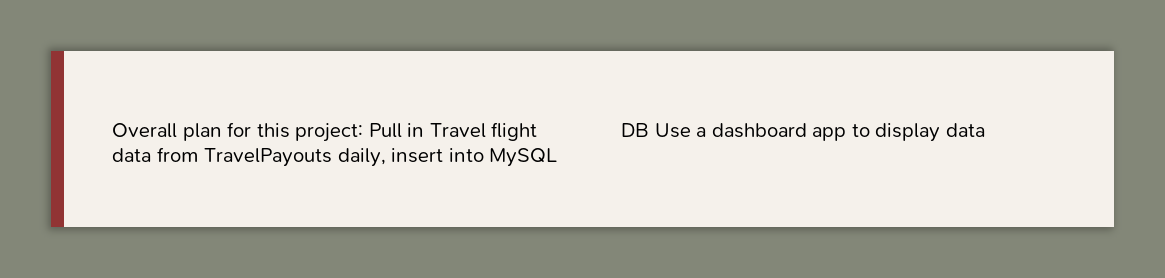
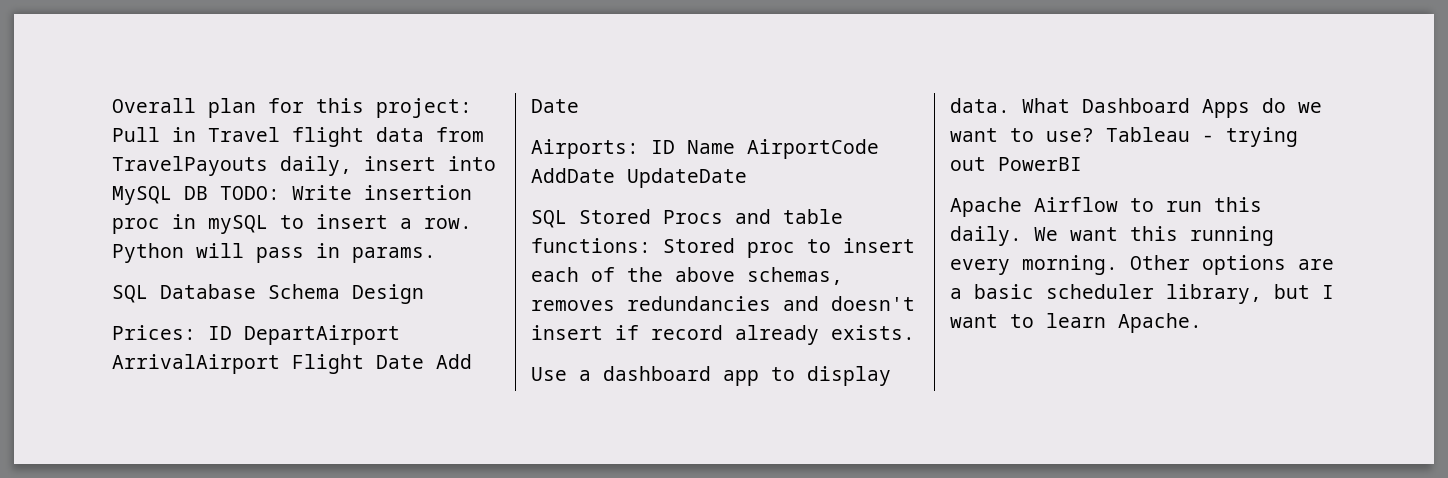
(649, 130) none -> [220,185,472,200] [112,214,472,234] [112,243,436,263] [112,284,424,304] [112,325,400,345] [112,354,472,374] [531,99,579,113] [531,139,879,159] [531,168,747,188] [531,209,843,228] [531,238,915,258] [531,267,843,285] [531,296,915,311] [531,325,915,345] TODO: Write insertion proc in mySQL to insert a row. Python will pass in params. // SQL Database Schema Design // Prices: ID DepartAirport ArrivalAirport Flight Date Add Date // Airports: ID Name AirportCode AddDate UpdateDate // SQL Stored Procs and table functions: Stored proc to insert each of the above schemas, removes redundancies and doesn't insert if record already exists. //
[945,123,985,137] data -> [950,98,1322,118] [950,127,1298,147] [950,157,1082,171] [950,197,1262,217] [950,226,1274,246] [950,255,1334,275] [950,284,1334,304] [950,313,1202,333] data. What Dashboard Apps do we want to use? Tableau - trying out PowerBI // Apache Airflow to run this daily. We want this running every morning. Other options are a basic scheduler library, but I want to learn Apache.

